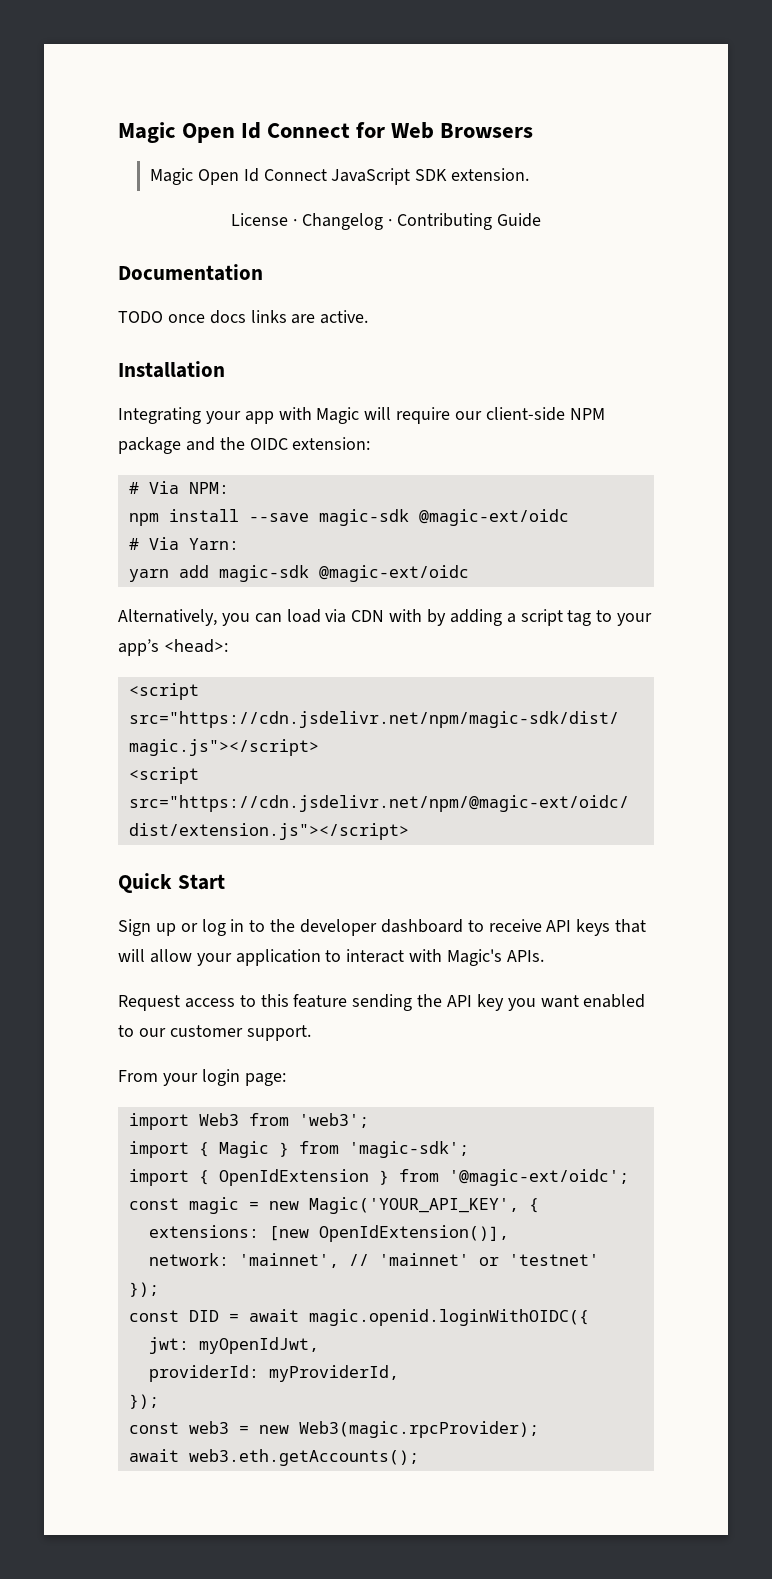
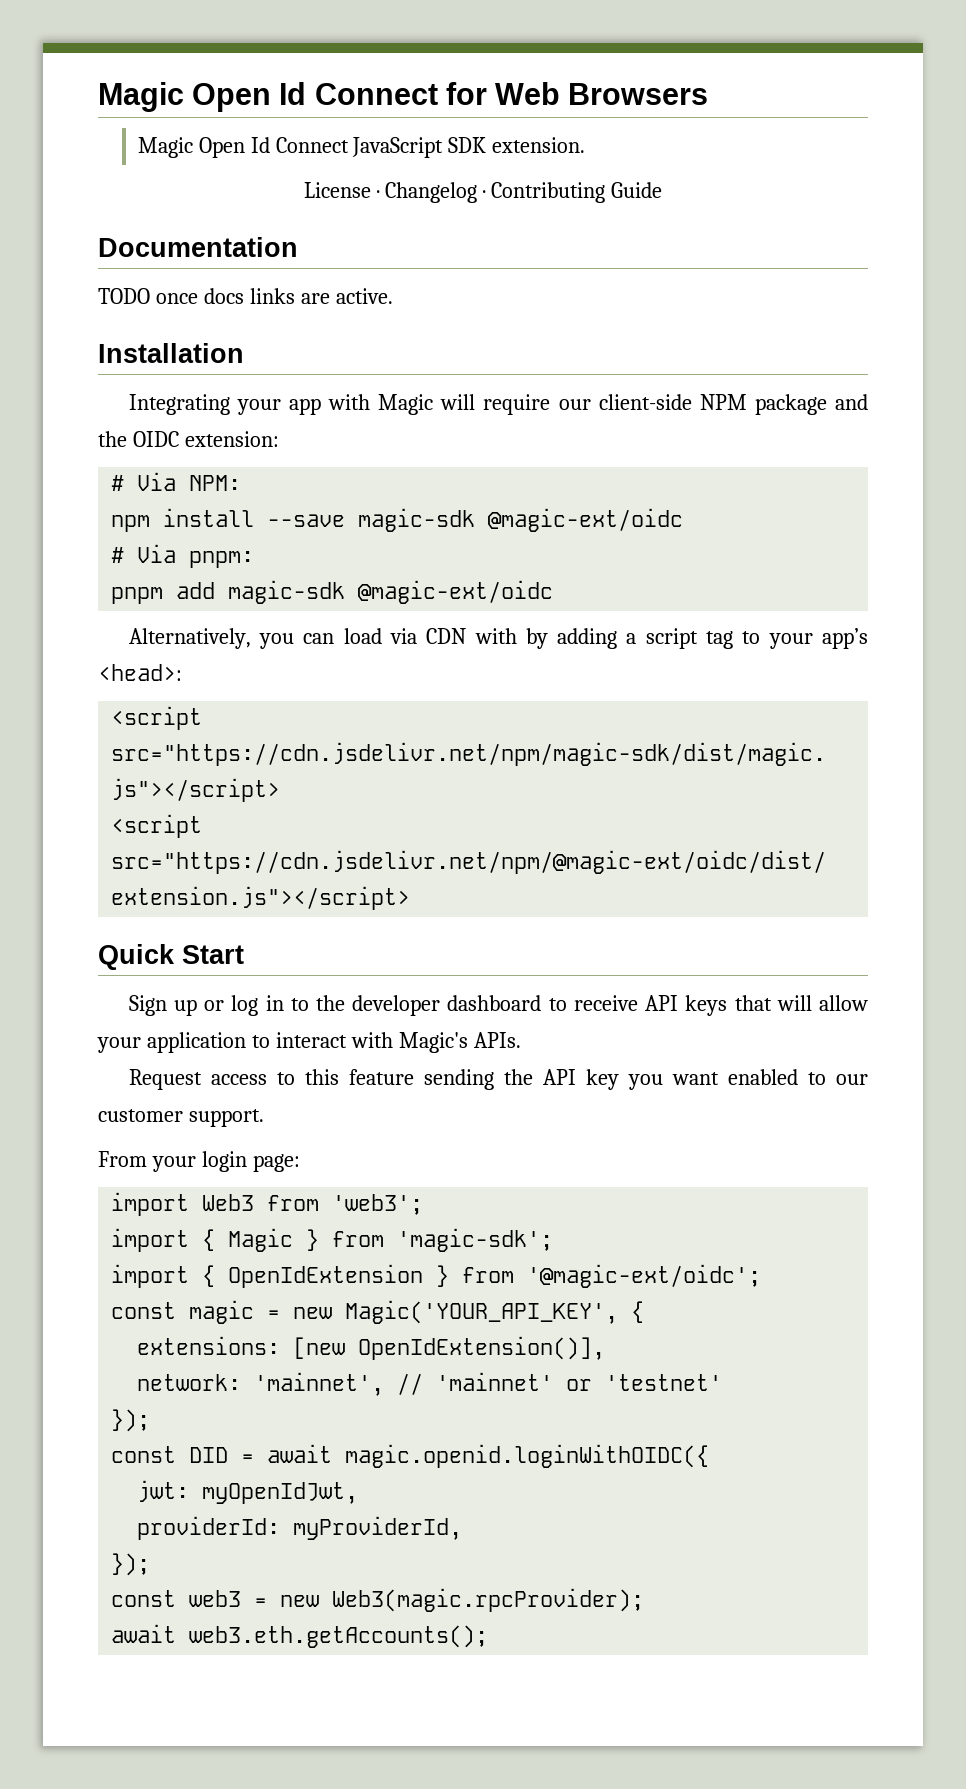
[188,538,239,550] [128,569,169,582] Yarn: // yarn -> [189,551,255,568] [111,587,164,604] pnpm: // pnpm

